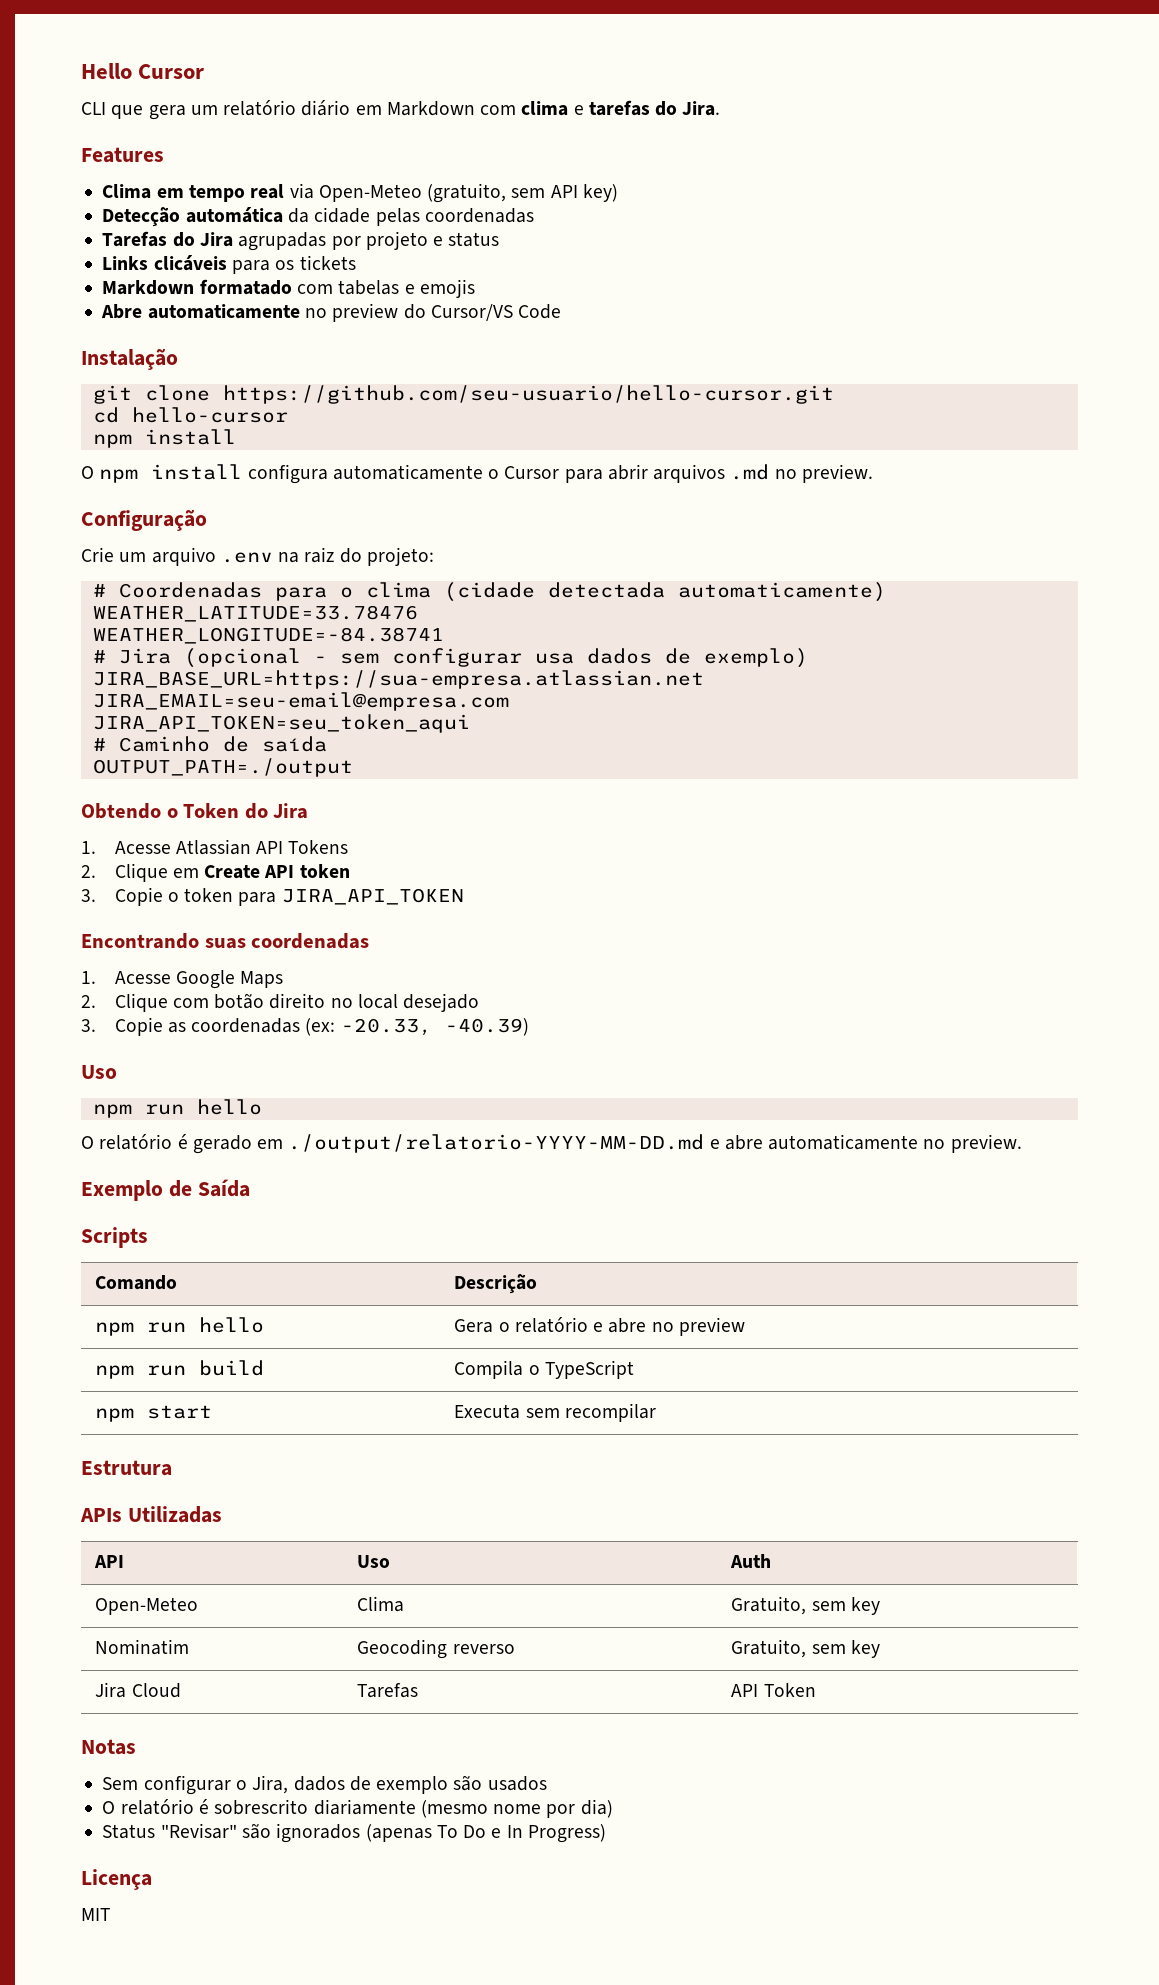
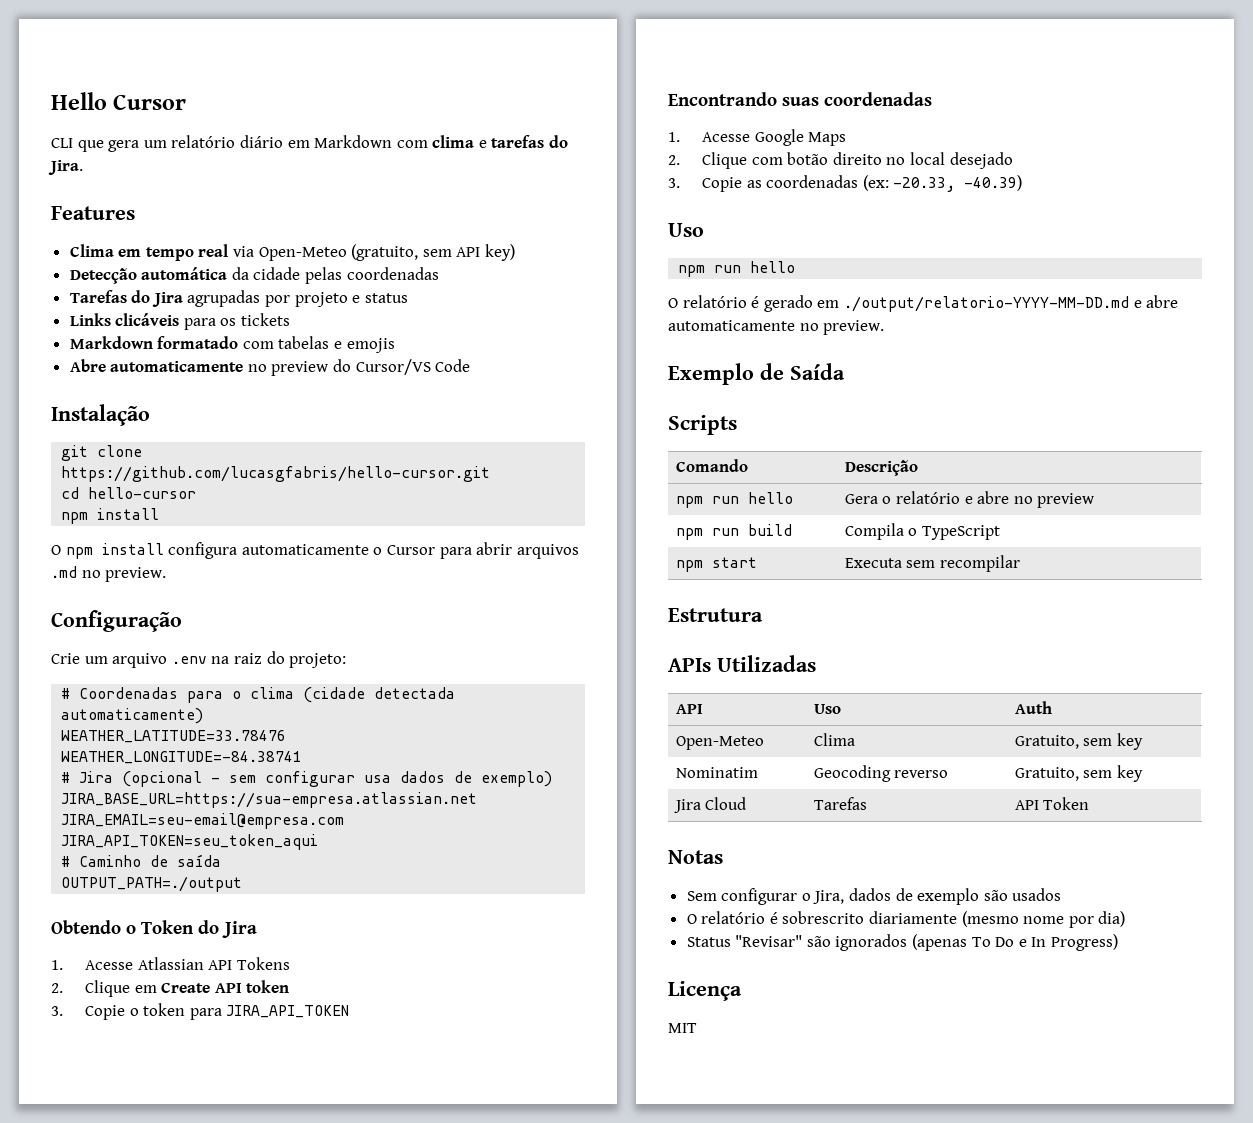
[222,385,834,404] https://github.com/seu-usuario/hello-cursor.git -> [61,466,491,482] https://github.com/lucasgfabris/hello-cursor.git

